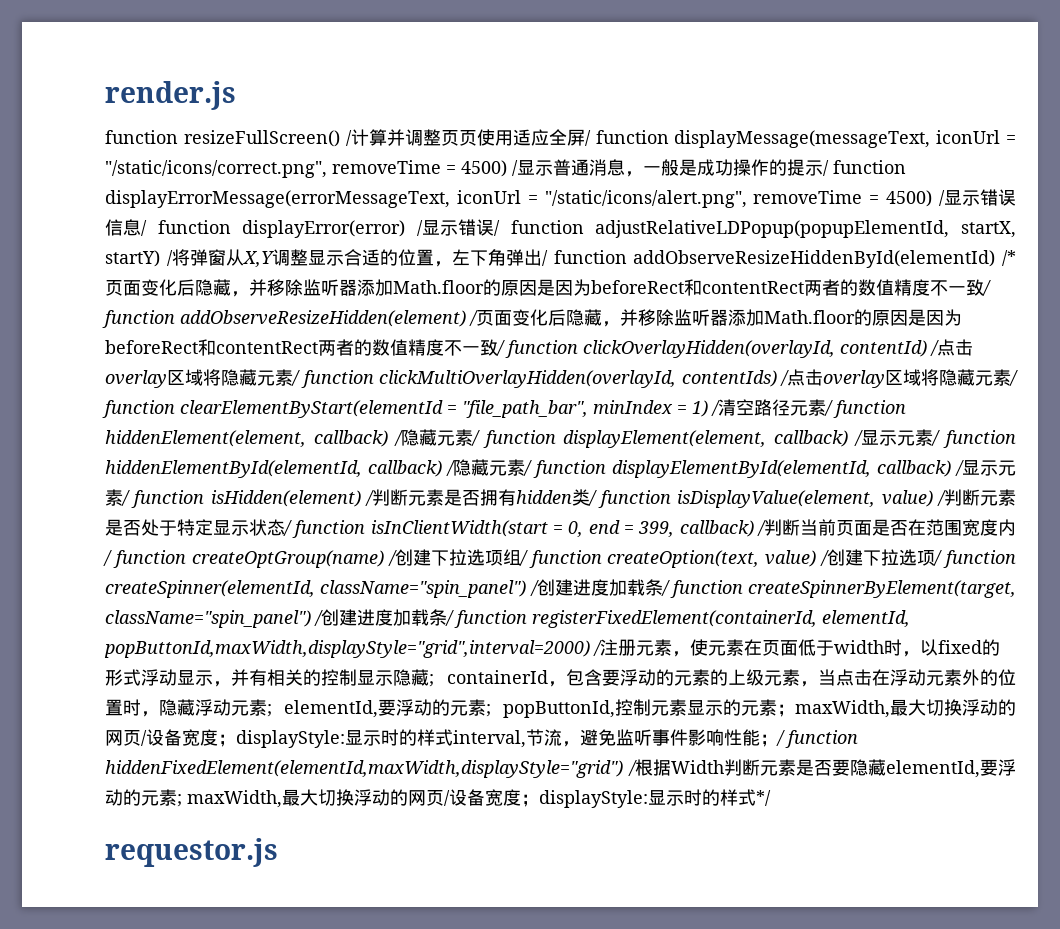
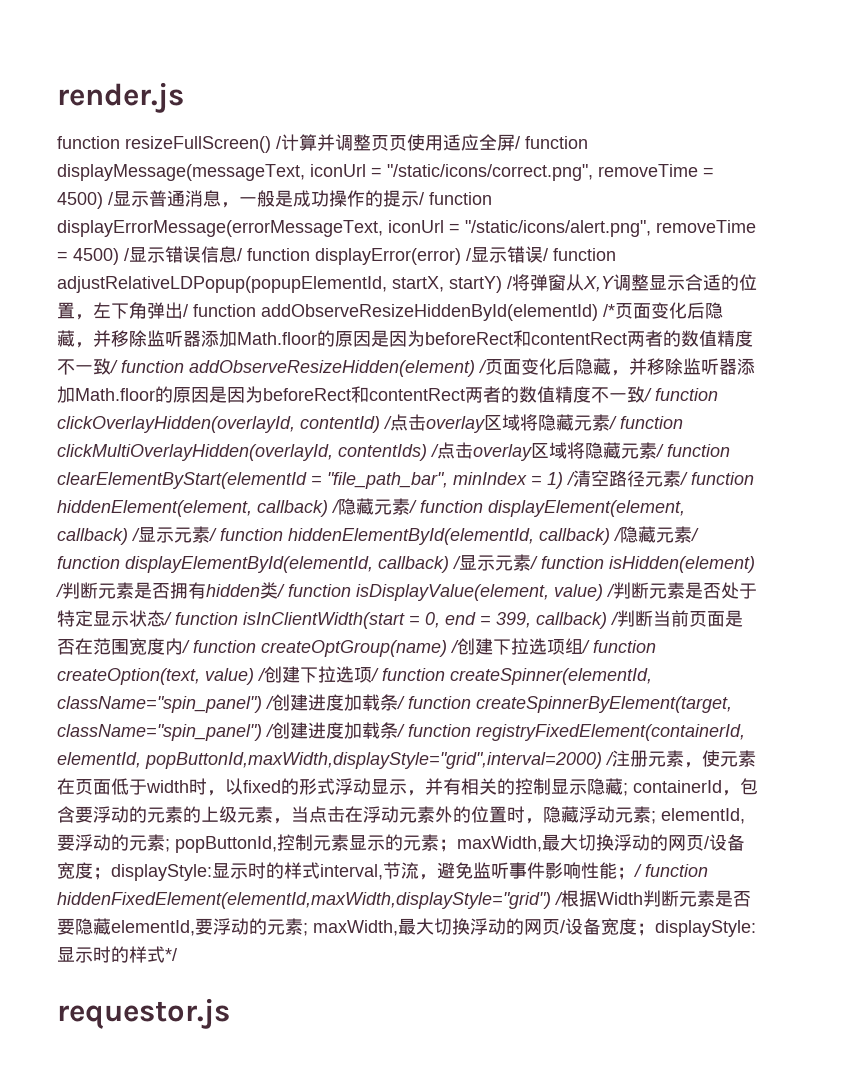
[532,610,817,628] registerFixedElement(containerId, -> [476,724,745,741] registryFixedElement(containerId,

